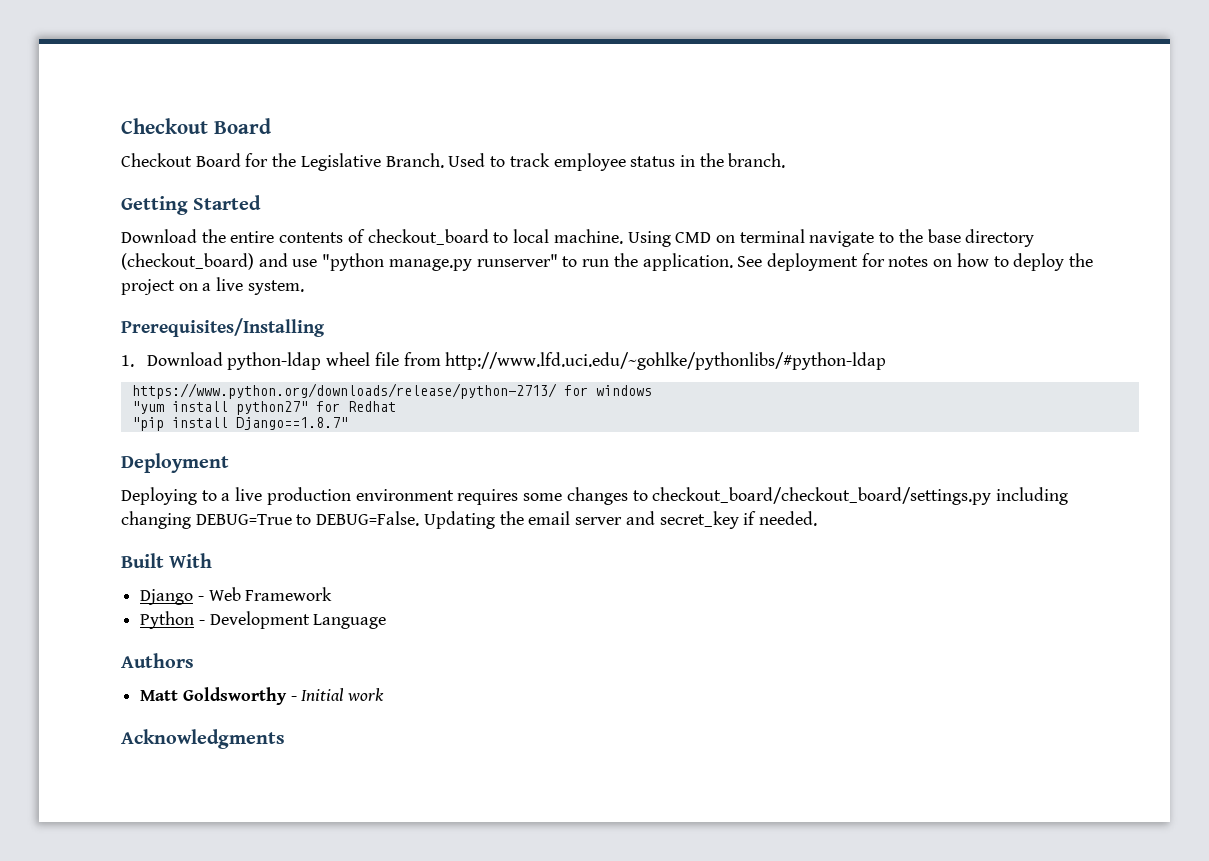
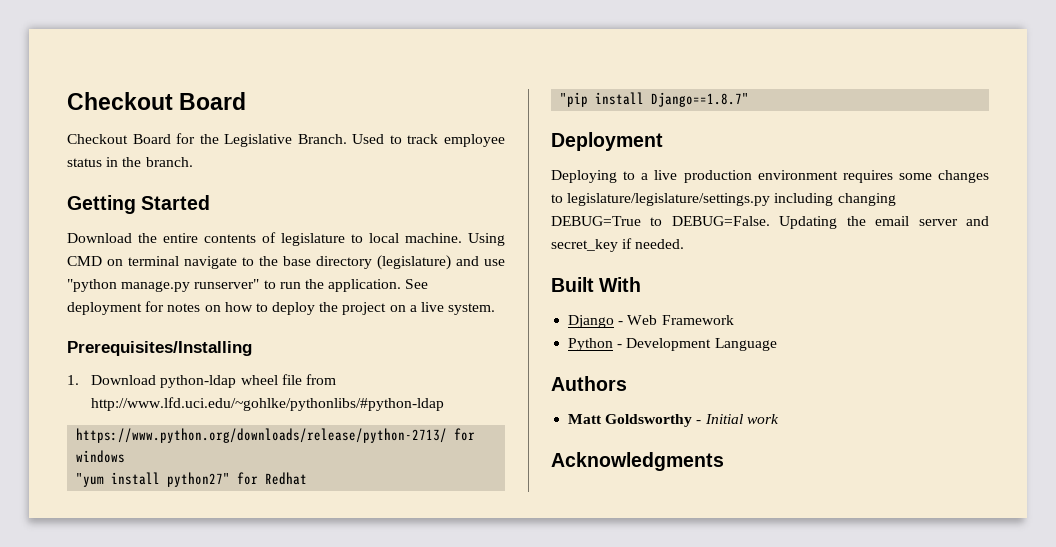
[367,229,489,245] checkout_board -> [281,233,345,246] legislature
[121,253,254,270] (checkout_board) -> [377,255,451,270] (legislature)
[652,487,992,505] checkout_board/checkout_board/settings.py -> [567,193,771,206] legislature/legislature/settings.py

